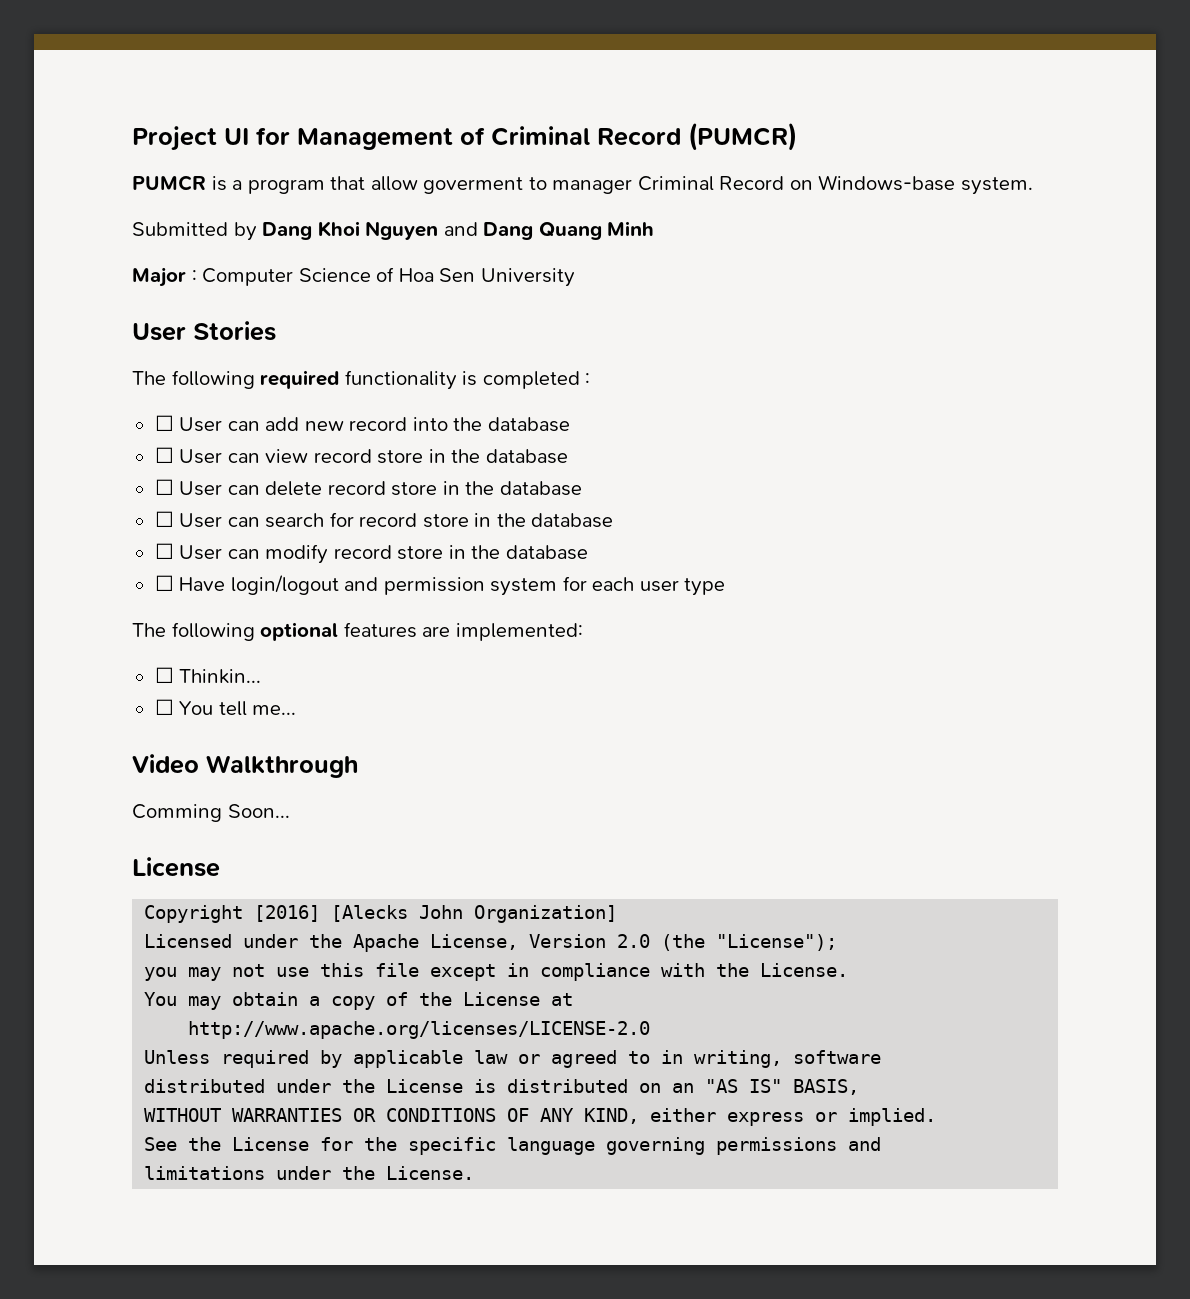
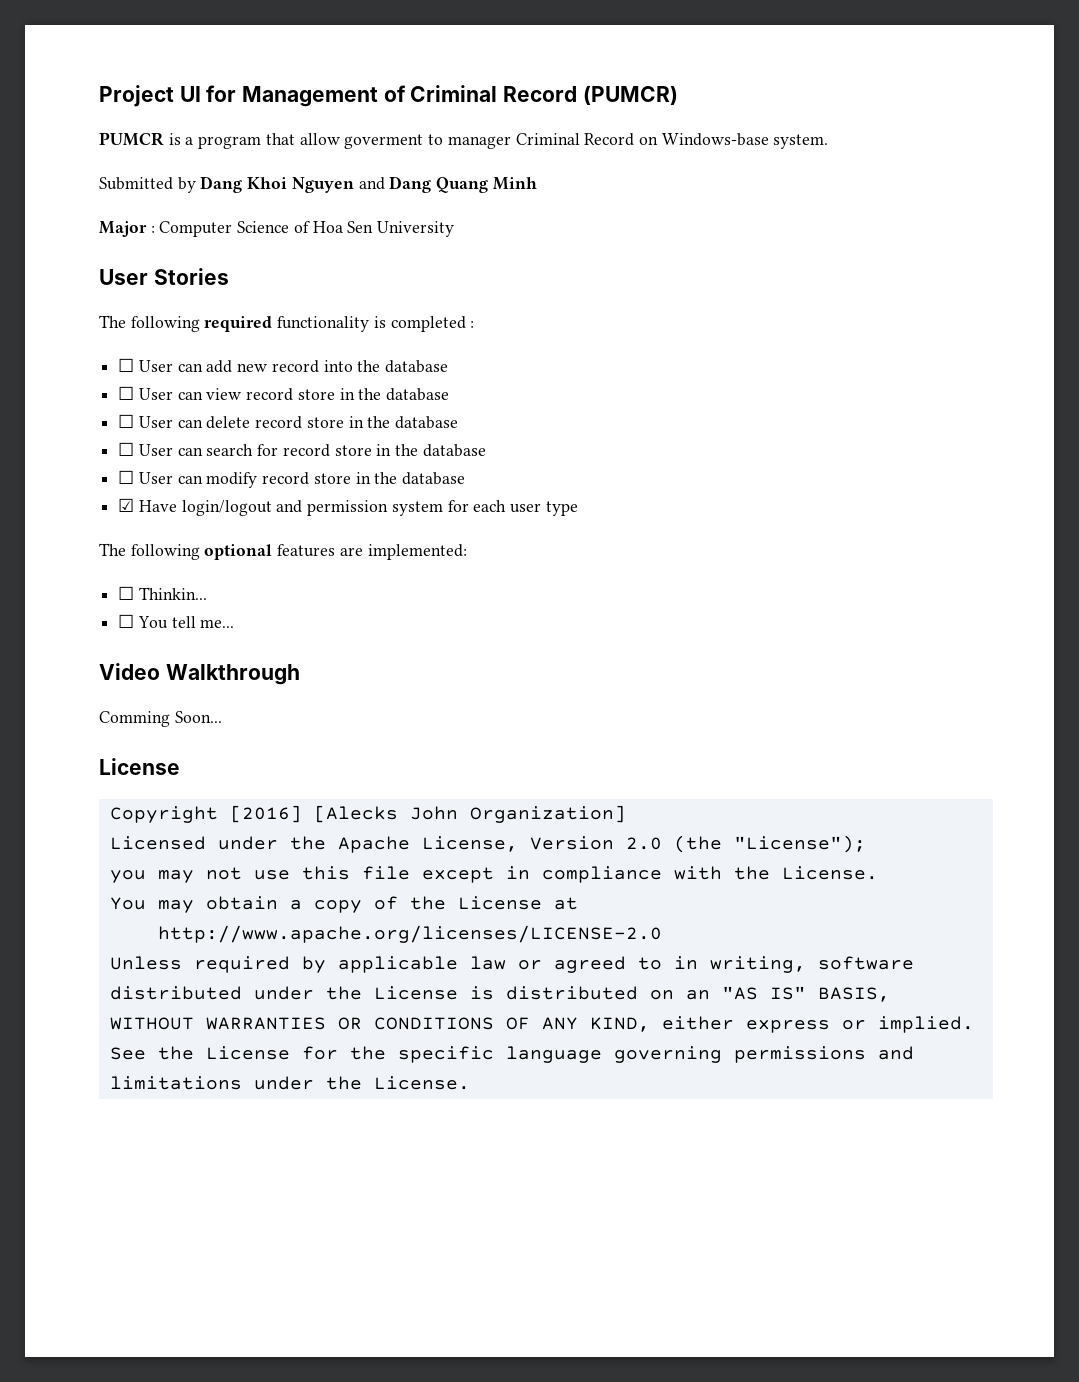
[154,575,174,591] ☐ -> [118,498,135,512] ☑

